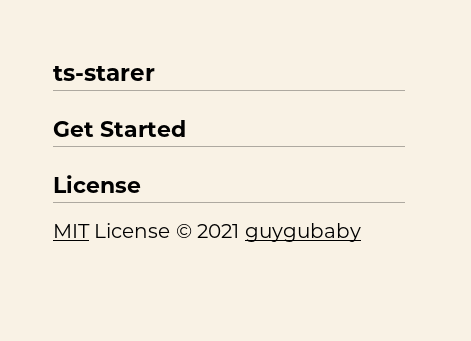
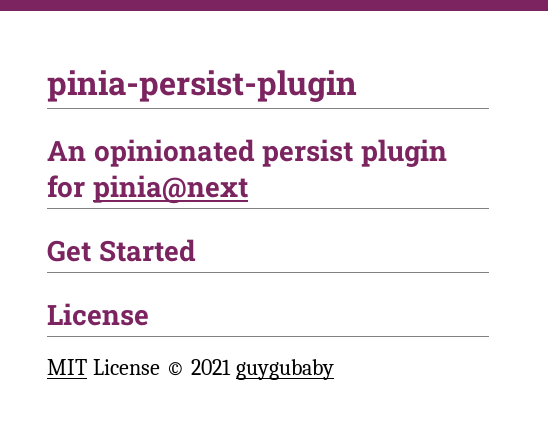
[53,66,155,81] ts-starer -> [47,70,357,102] [47,139,447,167] [47,175,248,204] pinia-persist-plugin // An opinionated persist plugin for pinia@next

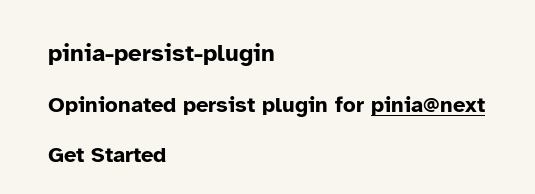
[47,139,255,167] An opinionated -> [48,96,176,115] Opinionated
[47,303,149,326] [47,359,334,380] // License // MIT License © 2021 guygubaby -> (166, 155) none

